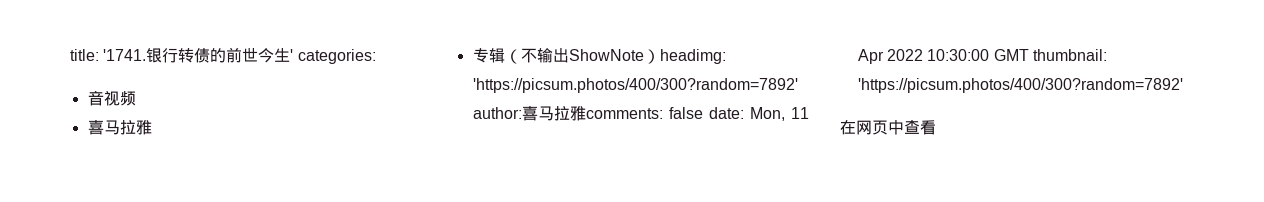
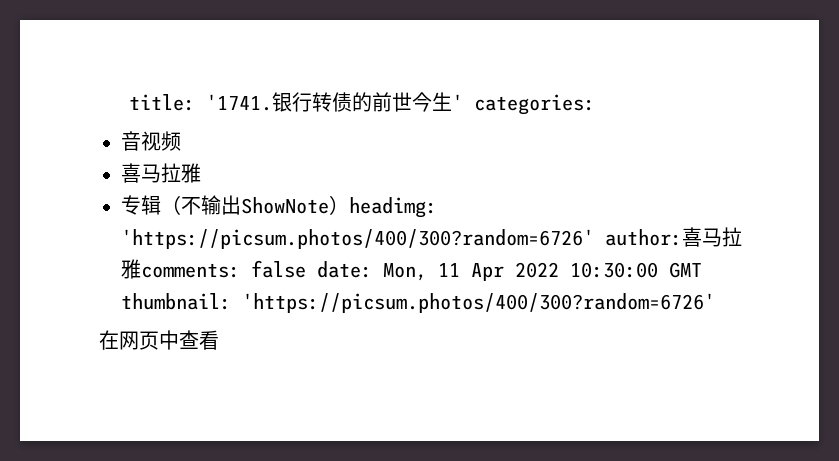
[472,78,798,93] 'https://picsum.photos/400/300?random=7892' -> [121,229,594,249] 'https://picsum.photos/400/300?random=6726'
[857,78,1183,93] 'https://picsum.photos/400/300?random=7892' -> [242,293,715,313] 'https://picsum.photos/400/300?random=6726'

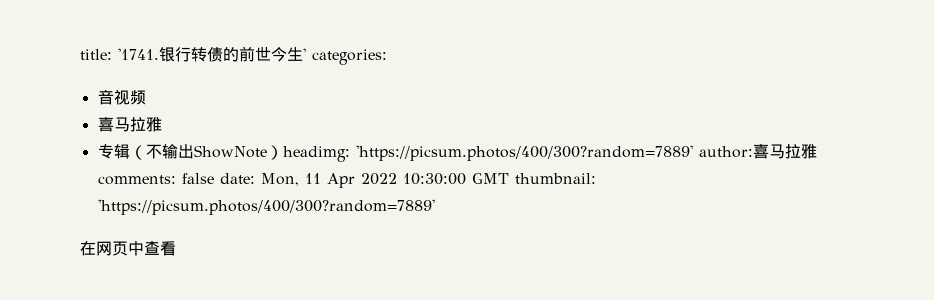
[121,229,594,249] 'https://picsum.photos/400/300?random=6726' -> [355,145,693,161] 'https://picsum.photos/400/300?random=7889'
[242,293,715,313] 'https://picsum.photos/400/300?random=6726' -> [97,199,435,215] 'https://picsum.photos/400/300?random=7889'

